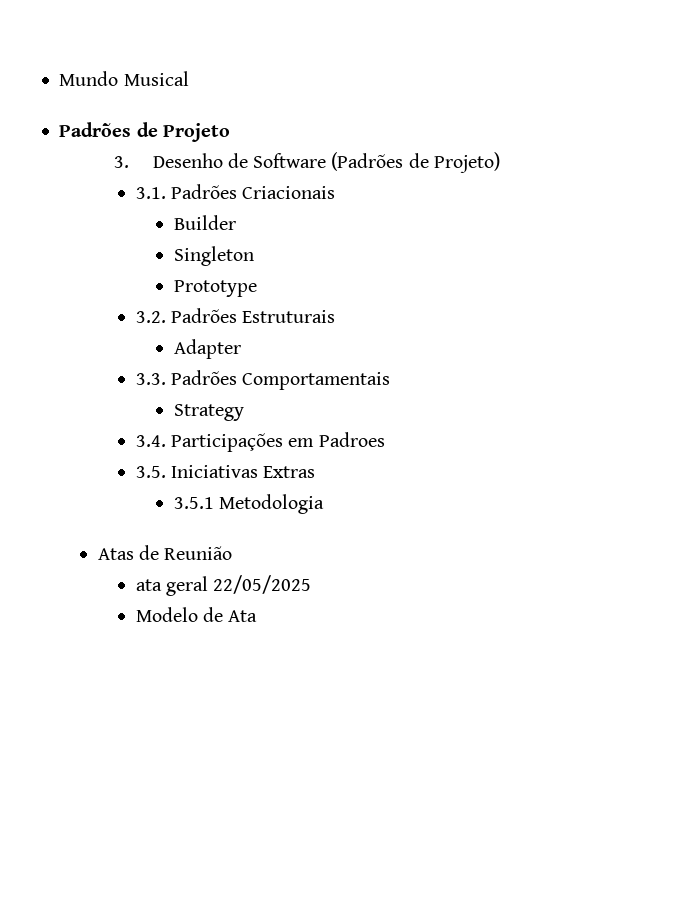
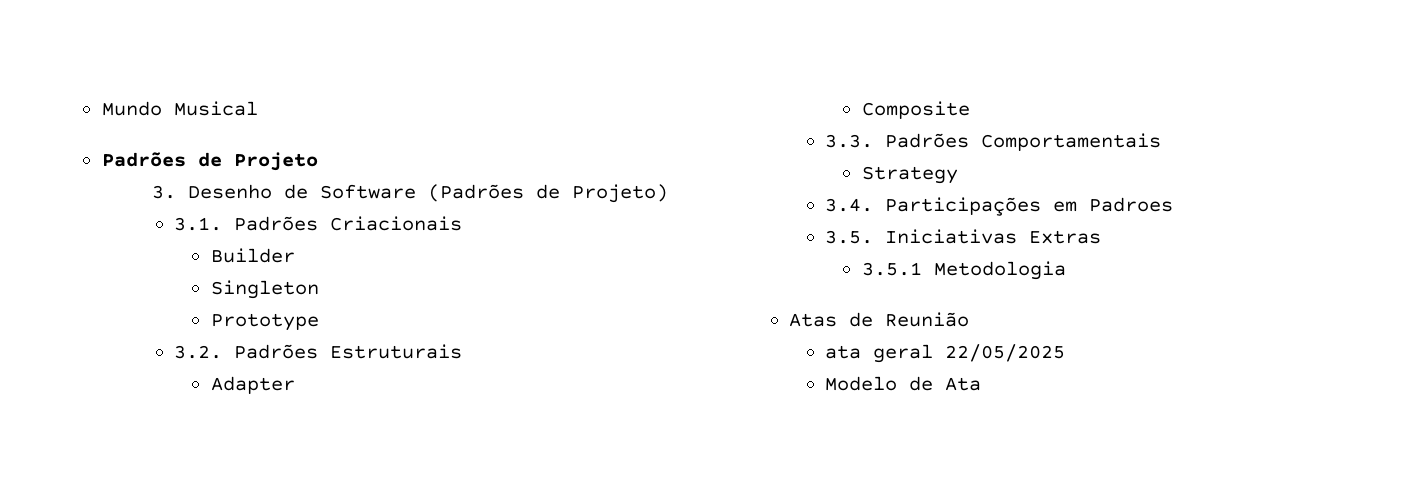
(242, 349) none -> [861,101,970,119] // Composite

